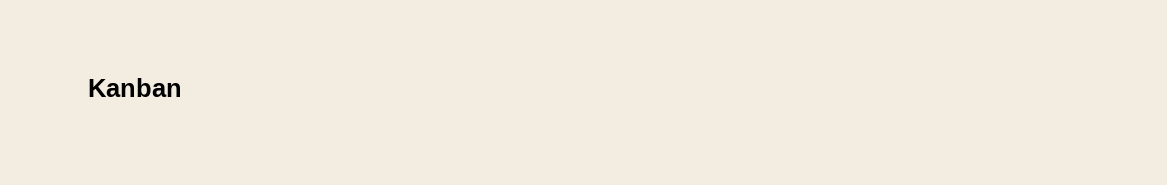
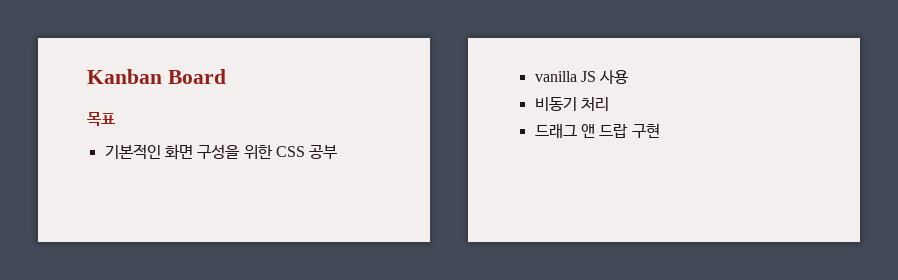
(182, 87) none -> [167,69,226,84] [87,112,115,126] [104,144,338,160] [534,70,630,84] [534,96,609,111] [534,123,660,138] Board // 목표 // 기본적인 화면 구성을 위한 CSS 공부 // vanilla JS 사용 // 비동기 처리 // 드래그 앤 드랍 구현

